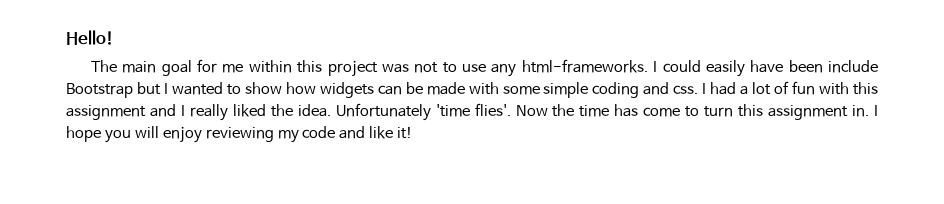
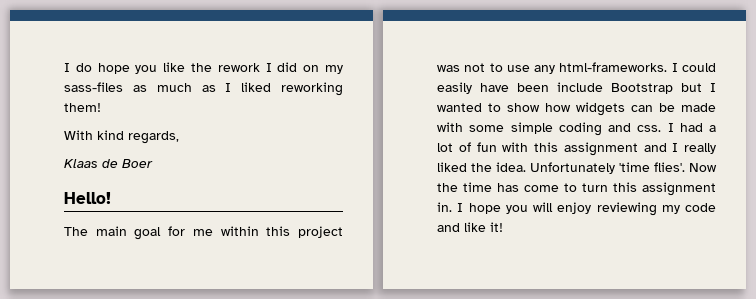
(66, 37) none -> [64,62,344,74] [64,82,343,96] [64,103,101,112] [64,130,179,144] [64,159,153,168] I do hope you like the rework I did on my sass-files as much as I liked reworking them! // With kind regards, // Klaas de Boer //

